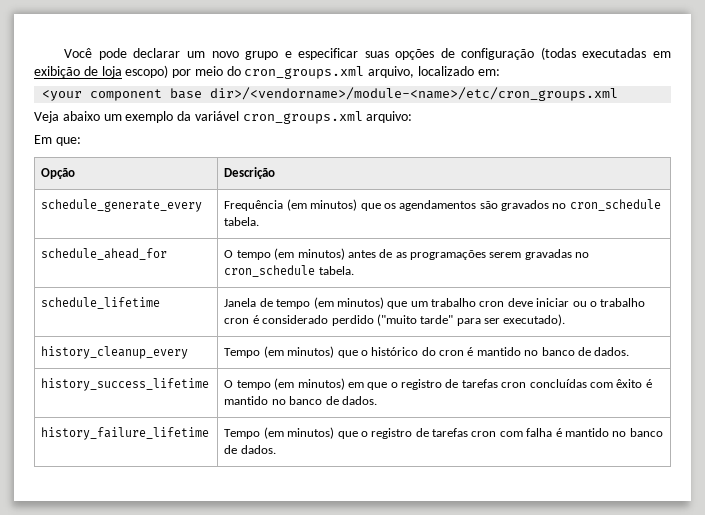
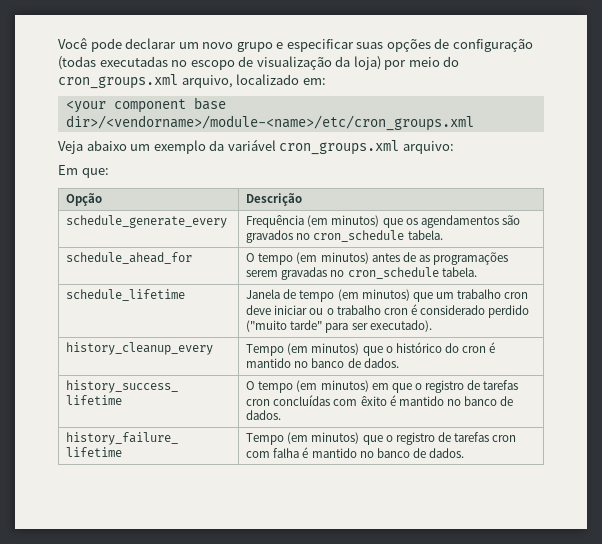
[653,51,671,58] [34,65,169,78] em exibição de loja escopo) -> [171,56,381,70] no escopo de visualização da loja)

